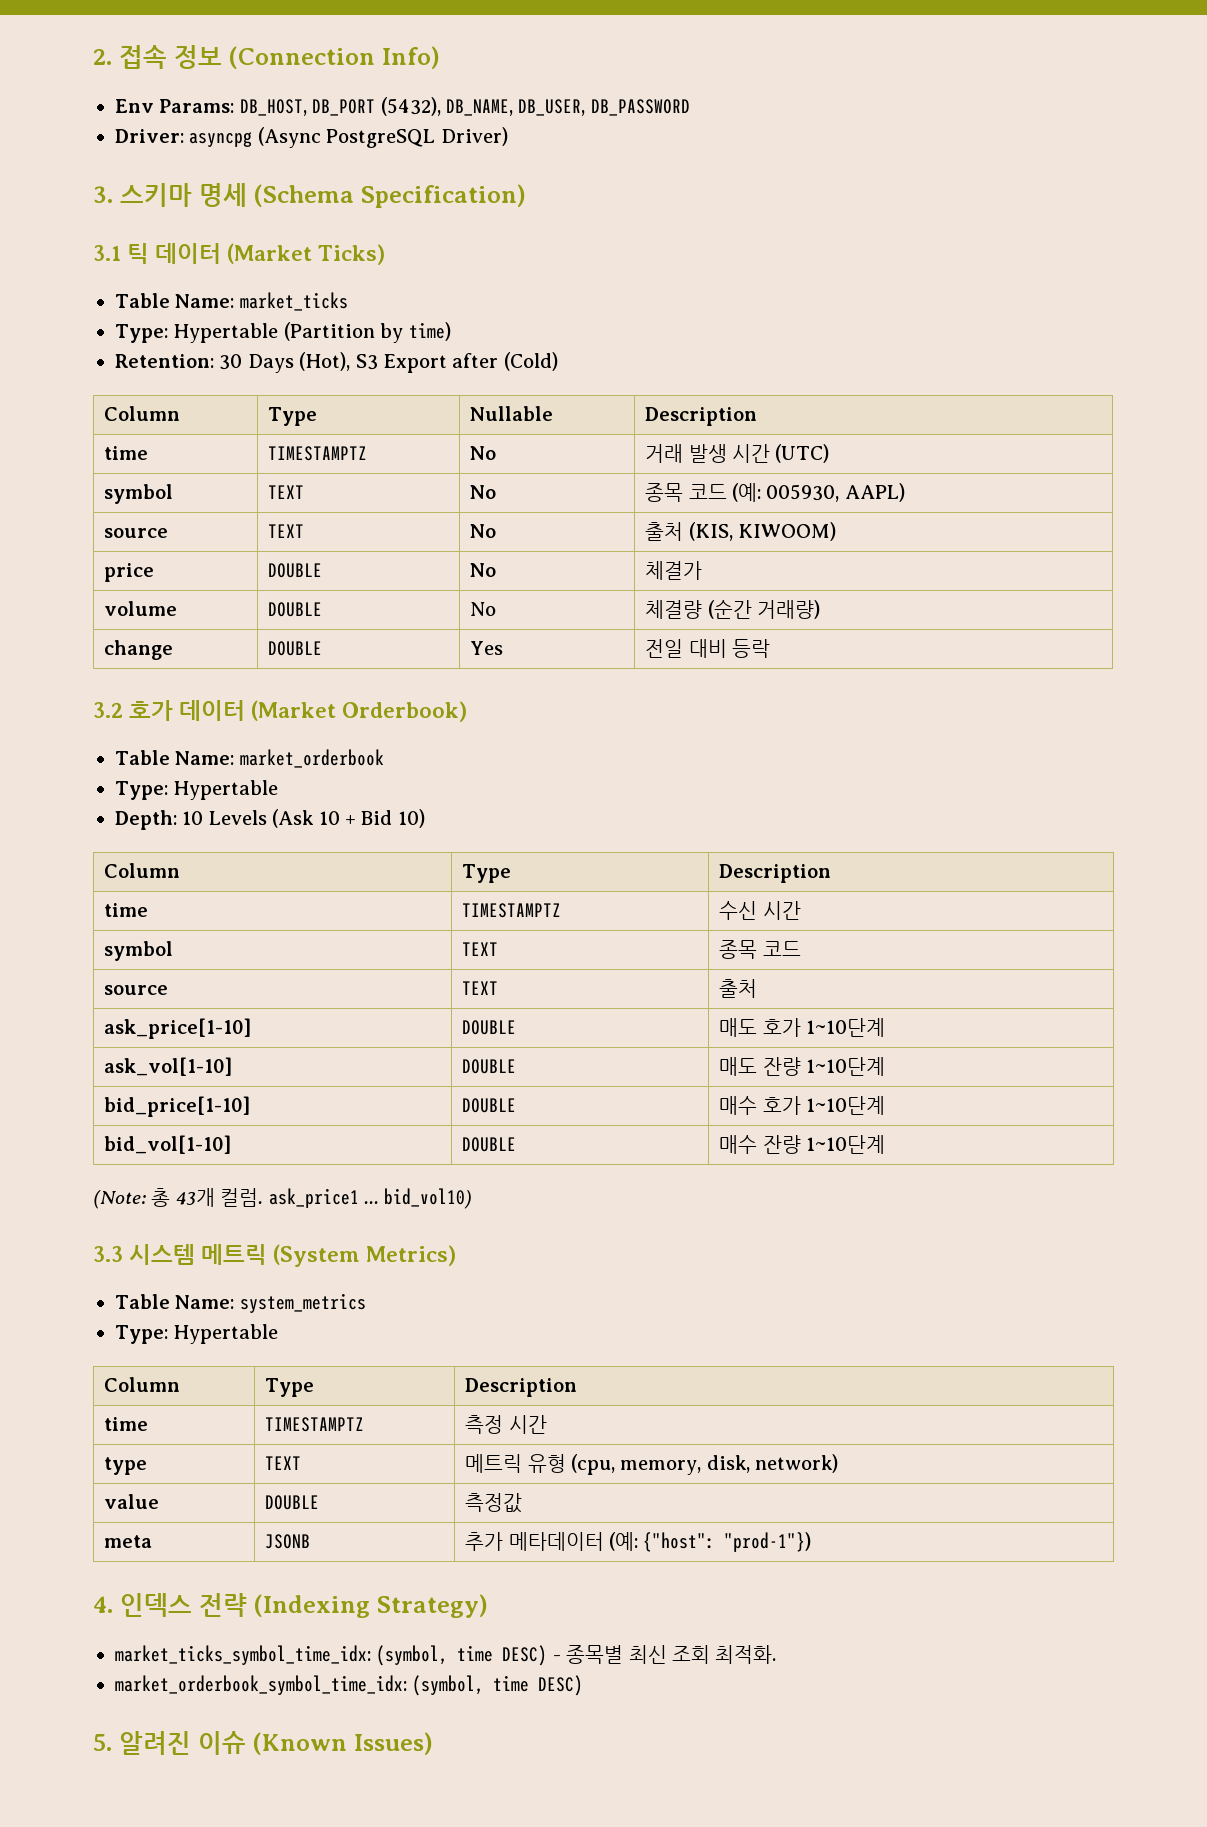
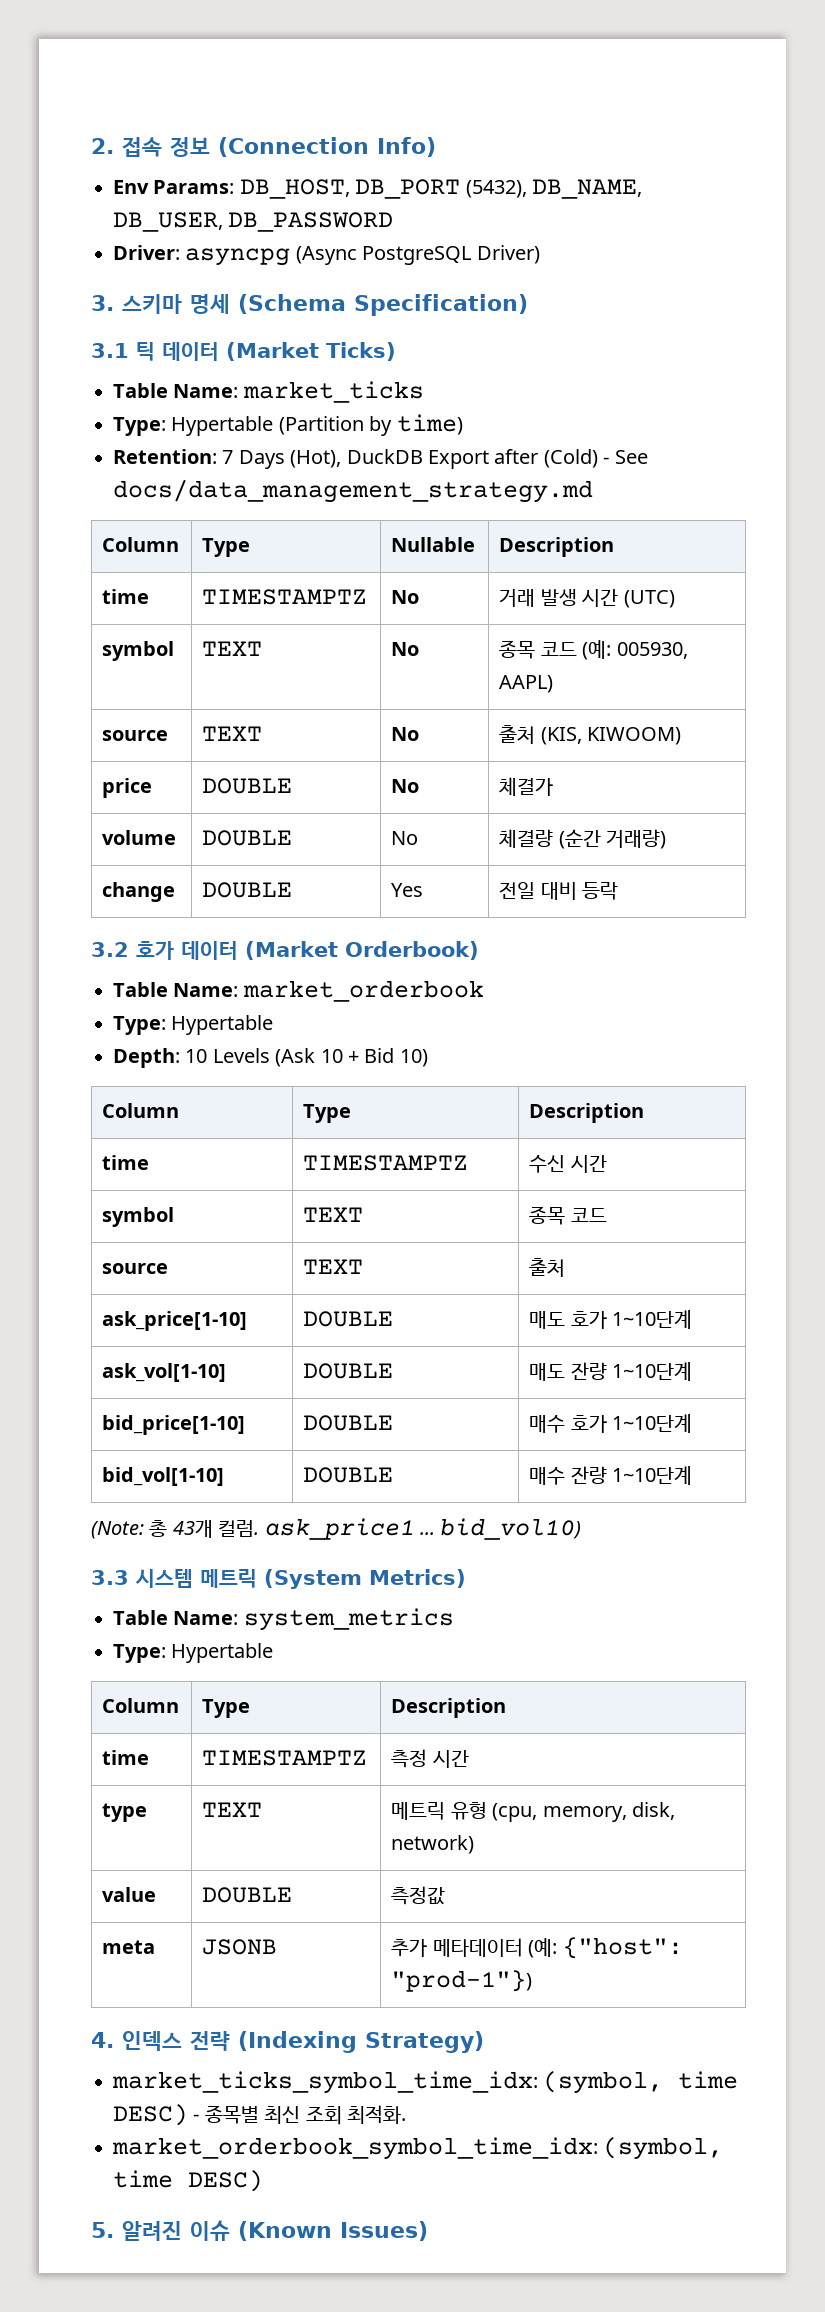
[219,354,243,370] 30 -> [222,450,234,464] 7
[355,354,378,370] S3 -> [346,449,423,464] DuckDB
(558, 361) none -> [603,450,648,464] [113,479,593,503] - See docs/data_management_strategy.md

